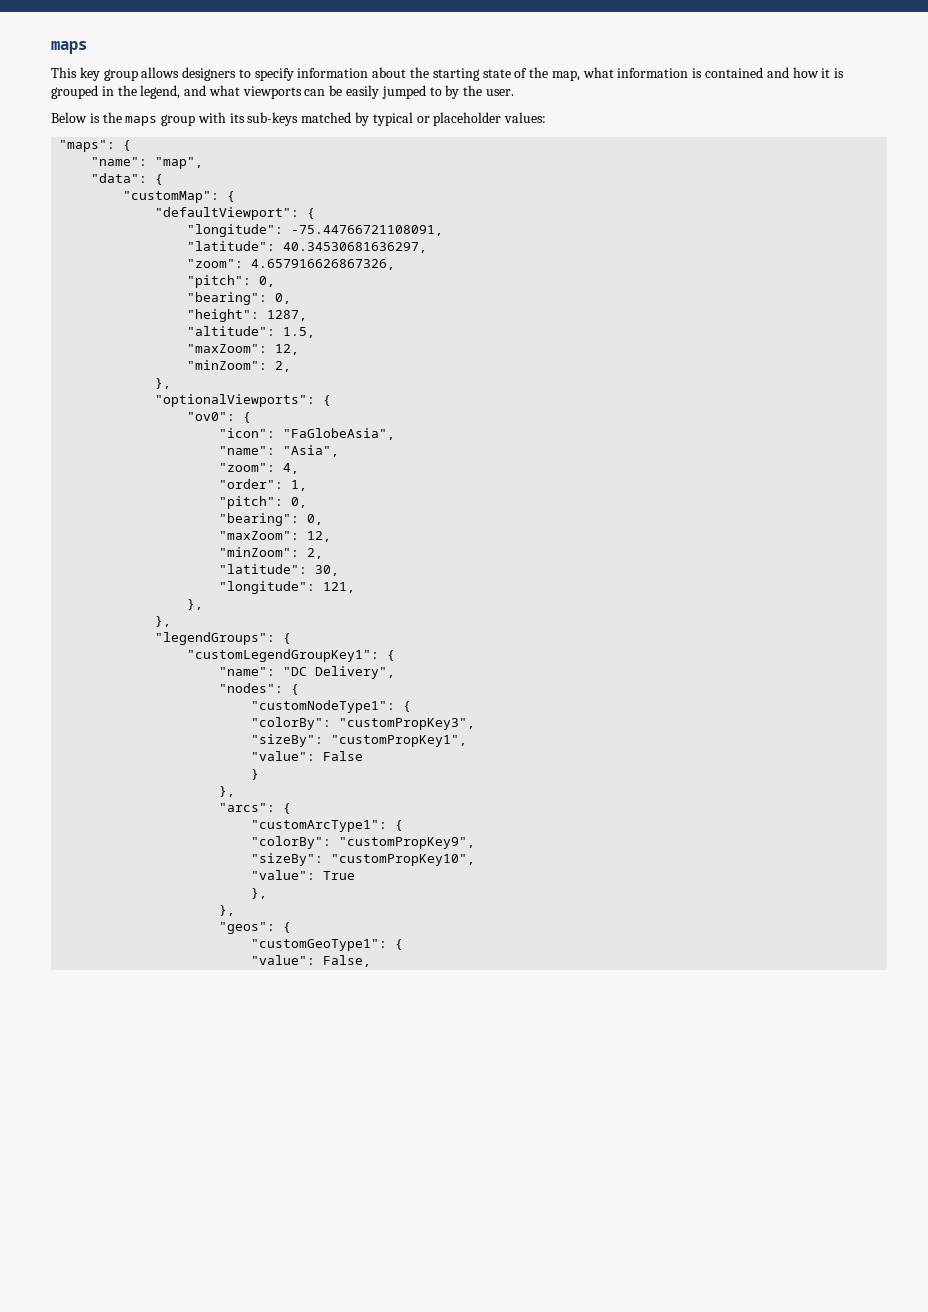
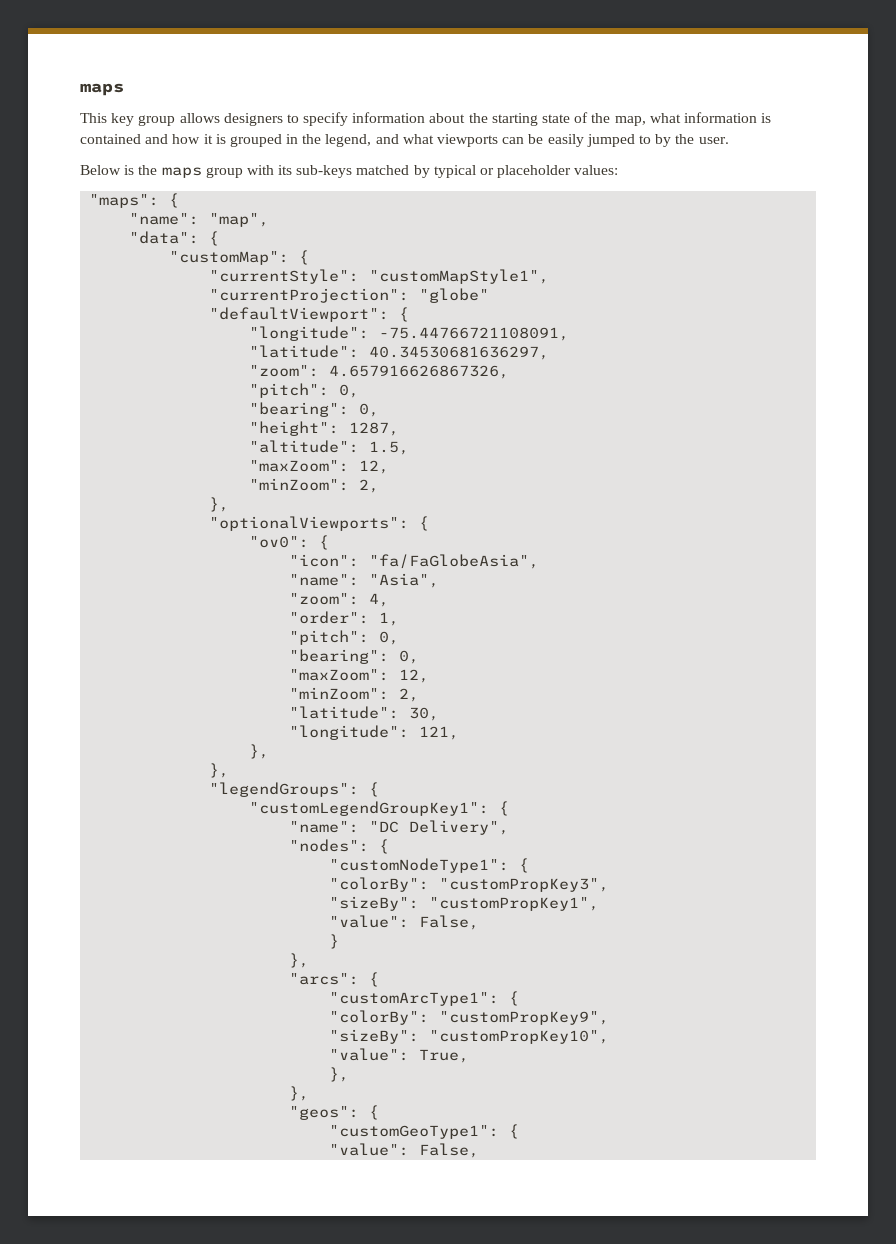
(236, 196) none -> [209,269,550,284] [209,288,490,303] // "currentStyle": "customMapStyle1", // "currentProjection": "globe"
[283,428,396,440] "FaGlobeAsia", -> [369,554,540,569] "fa/FaGlobeAsia",
[323,751,364,761] False -> [419,915,480,930] False,
[323,871,356,880] True -> [419,1049,470,1063] True,

